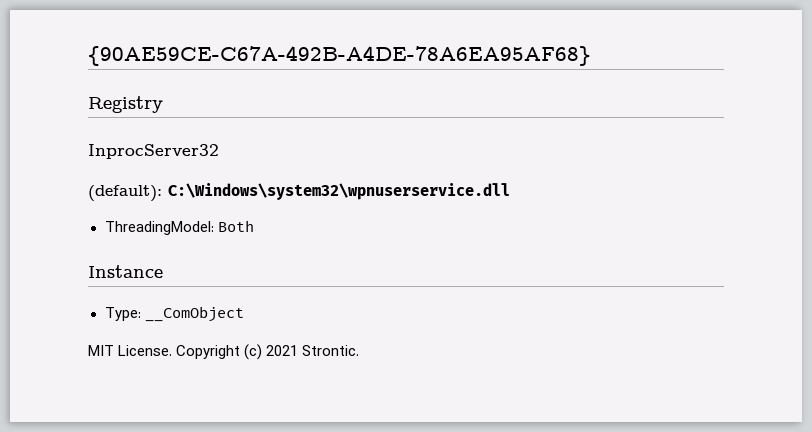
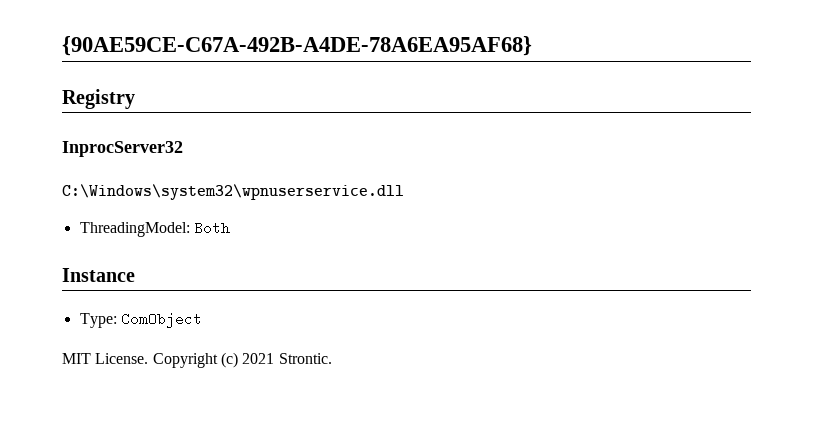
[88,185,162,202] (default): -> (183, 149) none
[144,306,244,322] __ComObject -> [120,312,202,328] ComObject

